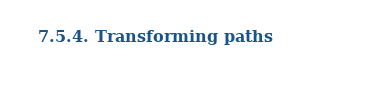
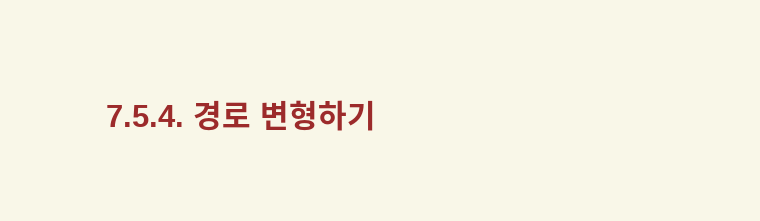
[95,30,273,45] Transforming paths -> [193,100,376,131] 경로 변형하기

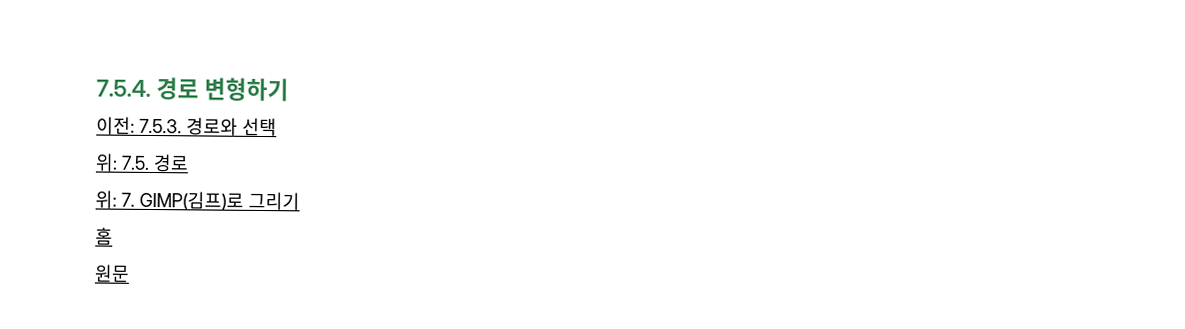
(376, 115) none -> [96,116,277,137] [95,153,189,173] [95,190,300,211] [95,227,113,246] [94,264,130,283] // 이전: 7.5.3. 경로와 선택 // 위: 7.5. 경로 // 위: 7. GIMP(김프)로 그리기 // 홈 // 원문

